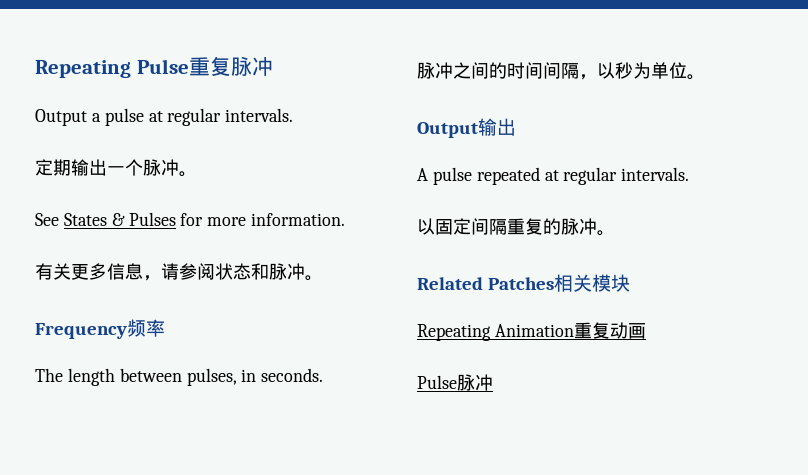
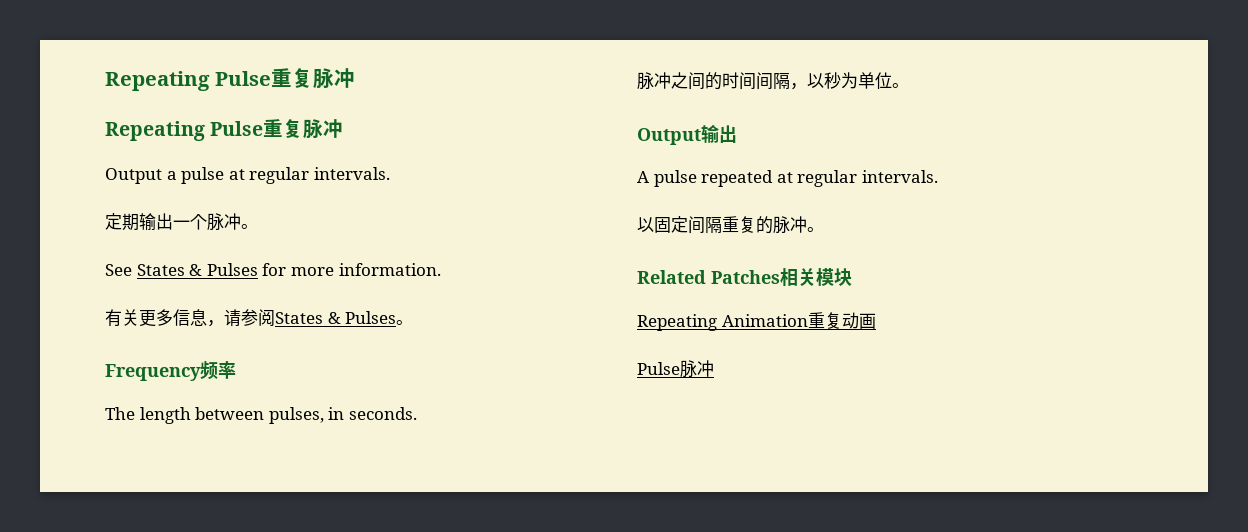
[35,56,273,78] Repeating Pulse重复脉冲 -> [105,68,355,91] [105,119,344,141] Repeating Pulse重复脉冲 // Repeating Pulse重复脉冲
[215,263,305,280] 状态和脉冲 -> [275,311,397,324] States & Pulses

